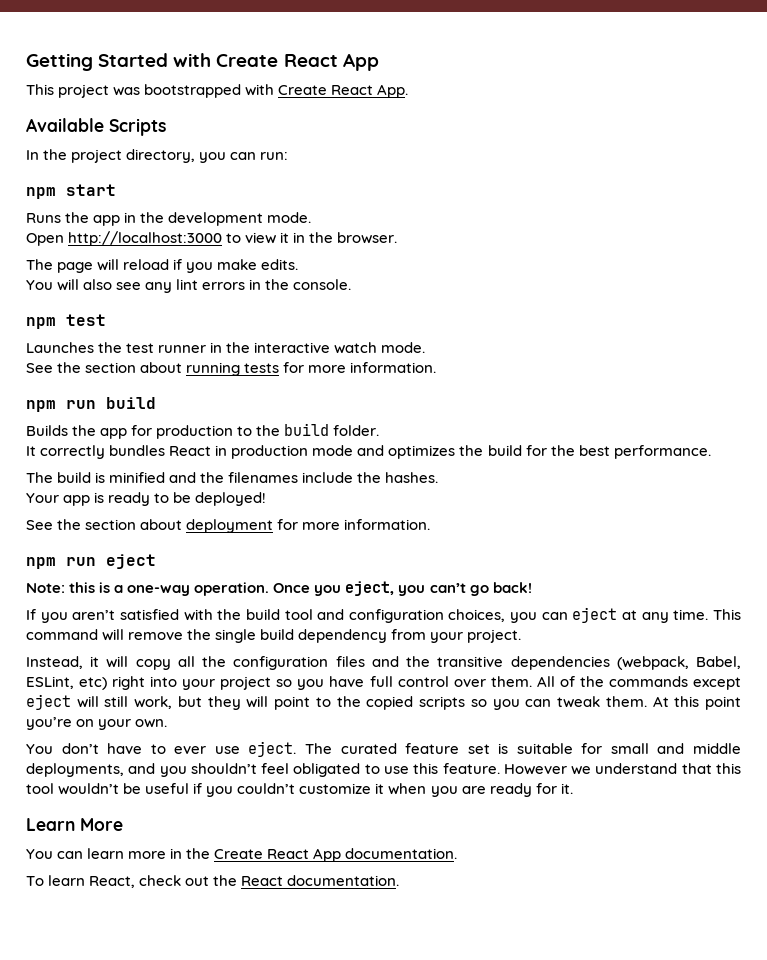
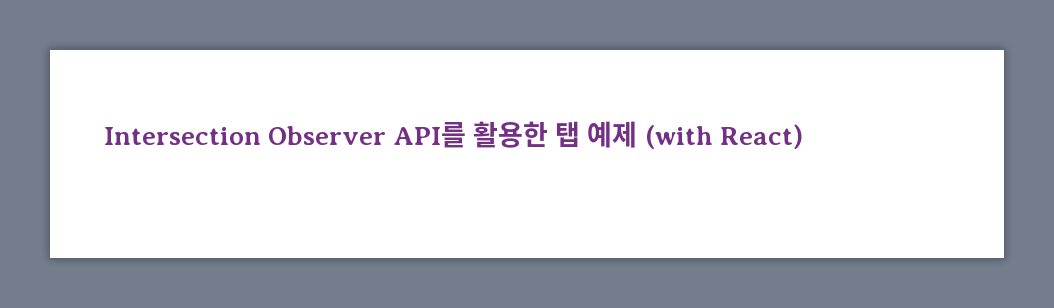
[26,53,379,71] [26,84,409,98] [26,118,166,136] [26,149,289,163] [26,184,116,199] [26,212,312,226] [26,231,398,246] [26,259,299,273] [26,279,352,293] [26,314,106,329] [26,342,426,354] [26,362,437,376] [26,397,156,412] [26,423,380,439] [26,445,711,459] [26,472,439,483] [26,492,267,506] [26,519,431,533] [26,554,156,569] [26,581,532,596] [26,607,741,623] [26,629,522,643] [26,656,741,670] [26,676,741,690] [26,694,741,710] [26,717,168,730] [26,741,741,757] [26,763,742,777] [26,783,573,797] [26,818,123,831] [26,848,458,862] [26,875,400,888] Getting Started with Create React App // This project was bootstrapped with Create React App. // Available Scripts // In the project directory, you can run: // npm start // Runs the app in the development mode. // Open http://localhost:3000 to view it in the browser. // The page will reload if you make edits. // You will also see any lint errors in the console. // npm test // Launches the test runner in the interactive watch mode. // See the section about running tests for more information. // npm run build // Builds the app for production to the build folder. // It correctly bundles React in production mode and optimizes the build for the best performance. // The build is minified and the filenames include the hashes. // Your app is ready to be deployed! // See the section about deployment for more information. // npm run eject // Note: this is a one-way operation. Once you eject, you can’t go back! // If you aren’t satisfied with the build tool and configuration choices, you can eject at any time. This command will remove the single build dependency from your project. // Instead, it will copy all the configuration files and the transitive dependencies (webpack, Babel, ESLint, etc) right into your project so you have full control over them. All of the commands except eject will still work, but they will point to the copied scripts so you can tweak them. At this point you’re on your own. // You don’t have to ever use eject. The curated feature set is suitable for small and middle deployments, and you shouldn’t feel obligated to use this feature. However we understand that this tool wouldn’t be useful if you couldn’t customize it when you are ready for it. // Learn More // You can learn more in the Create React App documentation. // To learn React, check out the React documentation. -> [104,121,804,149] Intersection Observer API를 활용한 탭 예제 (with React)

